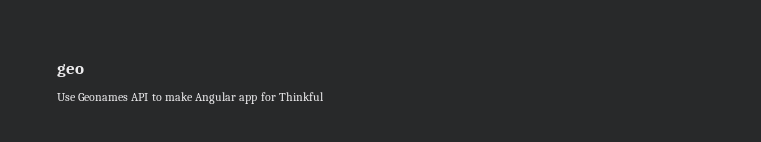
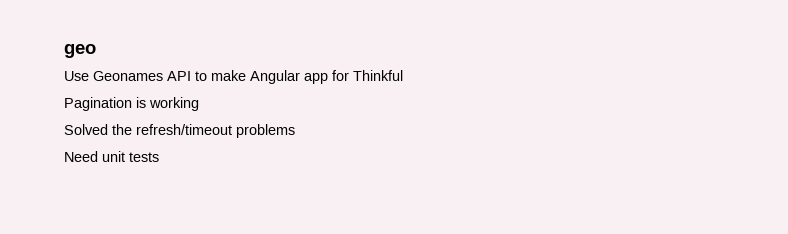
(324, 96) none -> [64,97,199,111] [64,124,295,138] [64,151,159,162] // Pagination is working // Solved the refresh/timeout problems // Need unit tests

